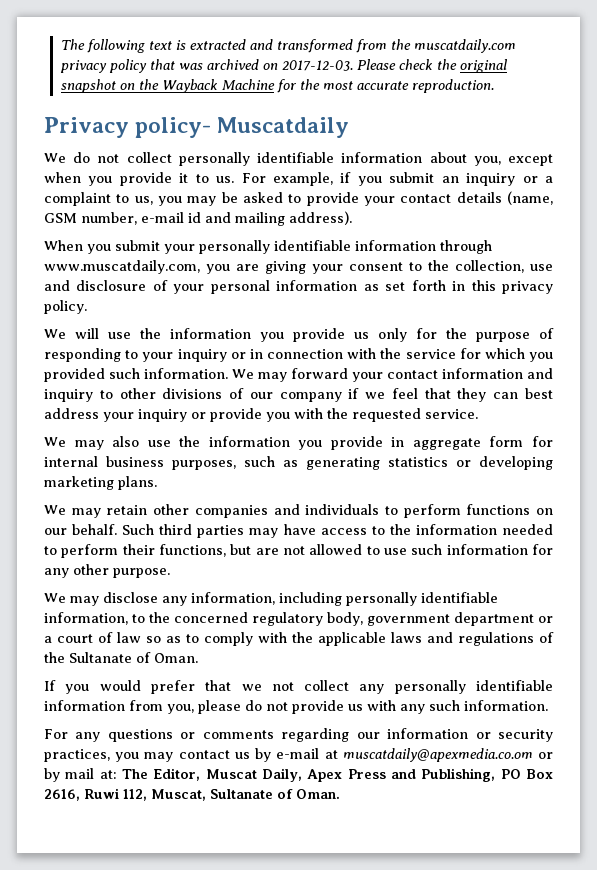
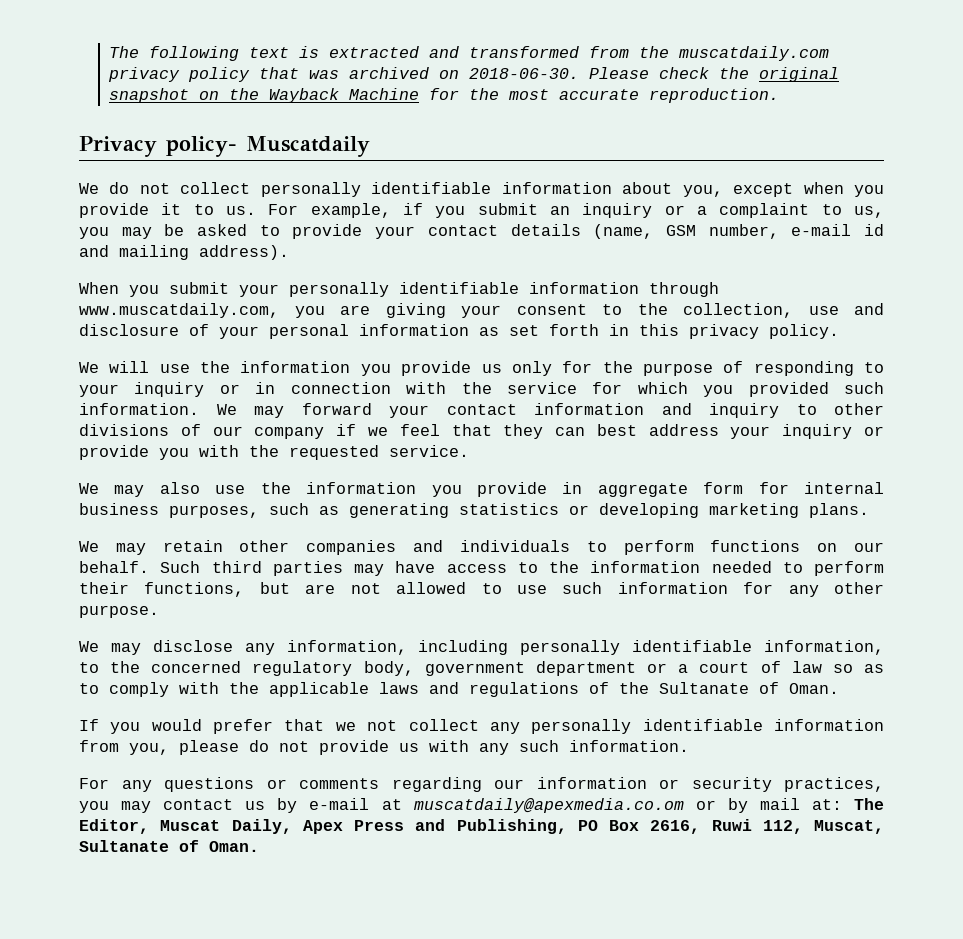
[281,60,353,71] 2017-12-03. -> [469,68,580,79] 2018-06-30.

